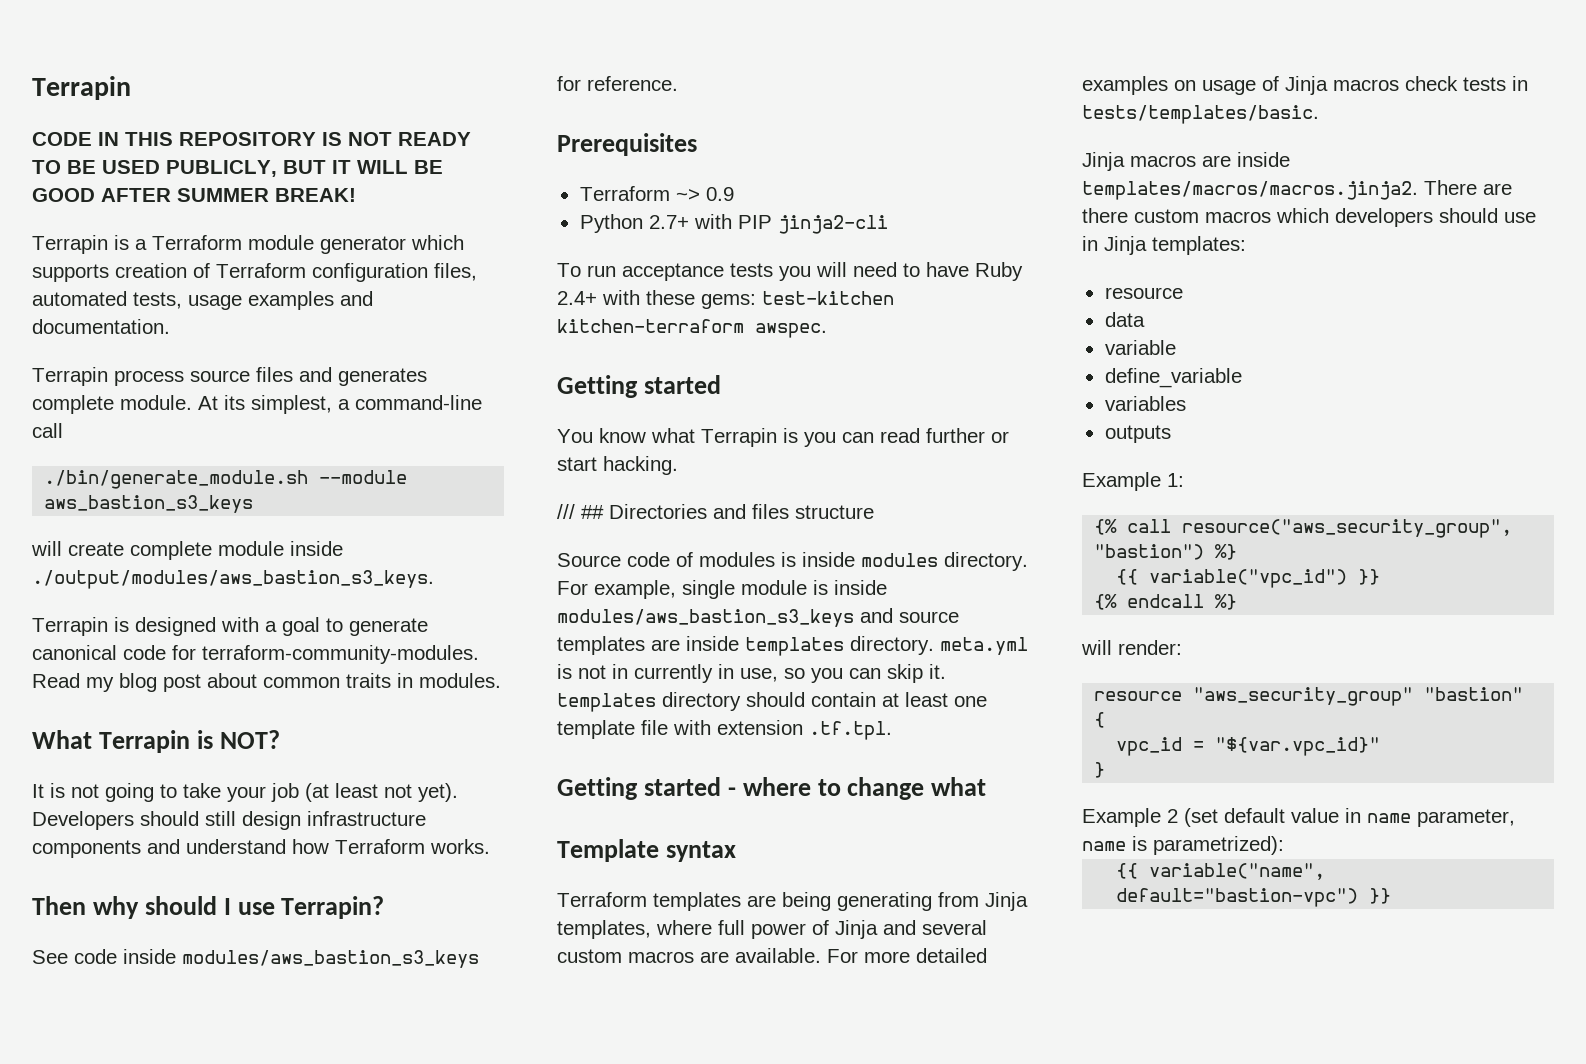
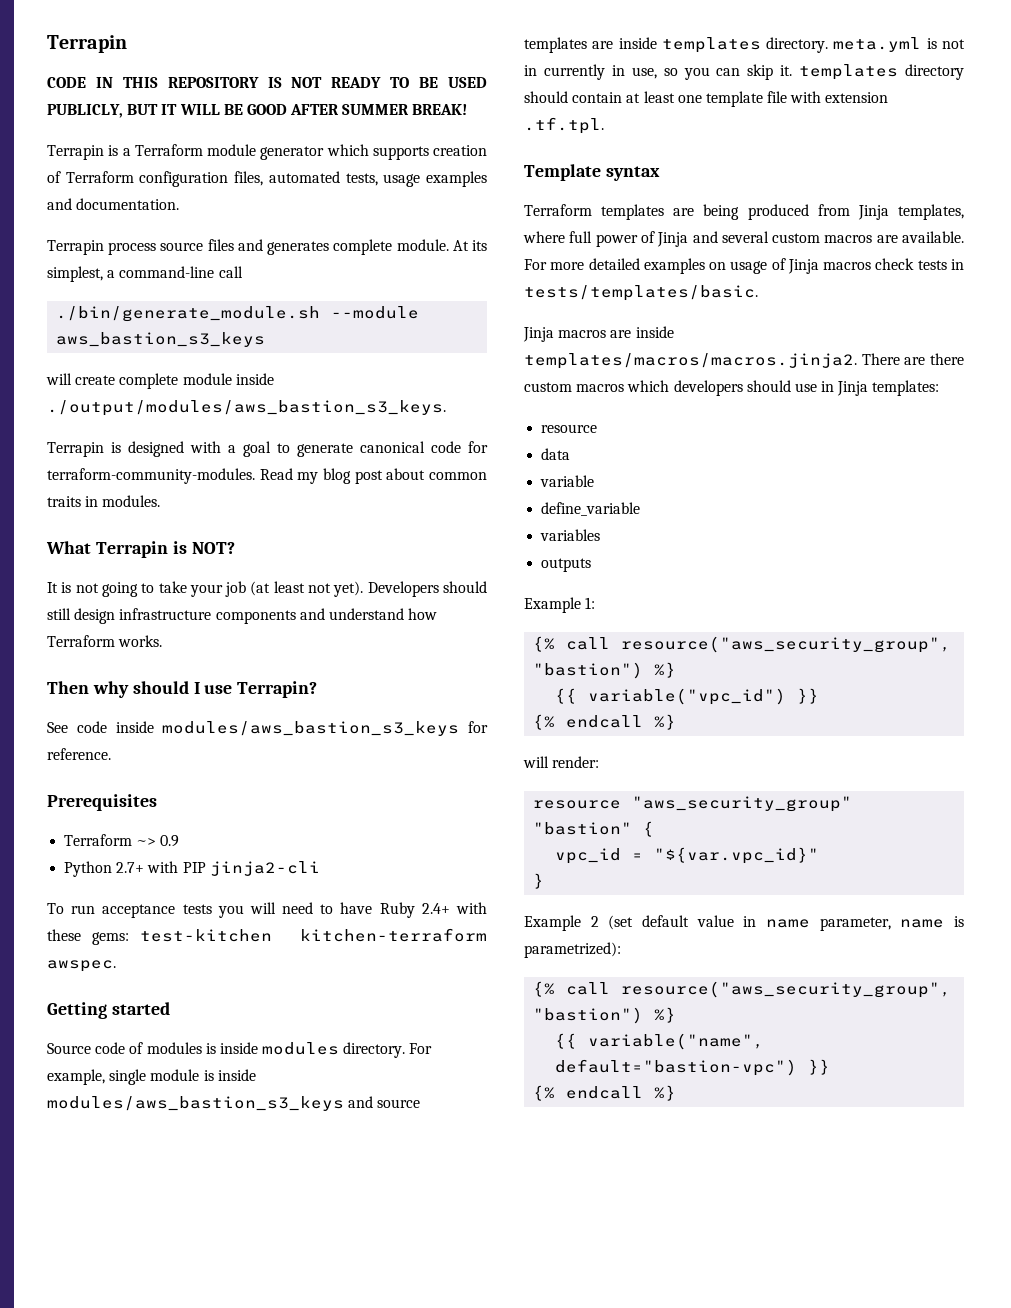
[557,428,1009,447] [557,456,678,475] [557,504,874,519] // You know what Terrapin is you can read further or start hacking. // /// ## Directories and files structure -> (170, 1008) none
[557,777,987,800] // Getting started - where to change what -> (604, 125) none
[837,892,932,911] generating -> [747,204,809,220] produced
(1284, 845) none -> [533,981,952,998] [533,1007,677,1024] // {% call resource("aws_security_group", "bastion") %}
(1392, 896) none -> [533,1085,677,1101] // {% endcall %}

